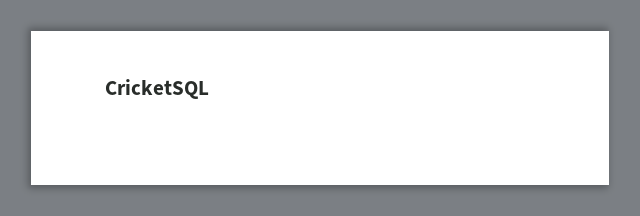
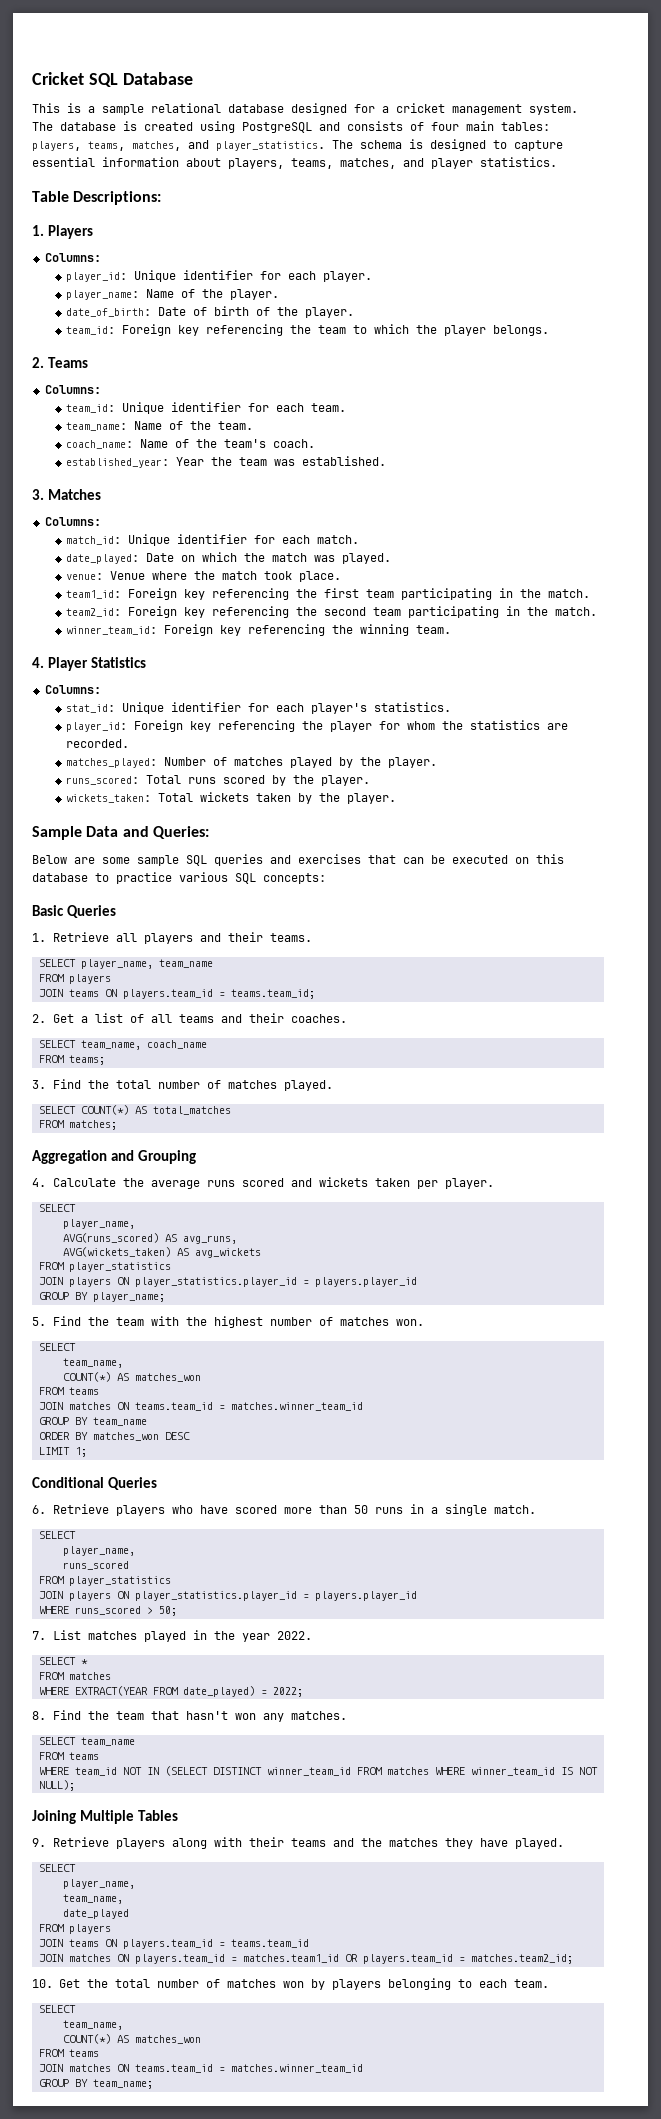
[105,79,209,99] CricketSQL -> [32,72,193,87] [32,103,578,115] [32,121,550,133] [32,139,563,151] [32,157,557,169] [32,191,162,205] [32,225,93,239] [44,253,101,262] [65,270,372,282] [65,289,279,300] [65,306,354,318] [65,324,549,336] [32,357,88,368] [44,385,101,394] [65,402,346,414] [65,421,253,431] [65,439,315,449] [65,456,386,468] [32,489,101,500] [44,517,101,526] [65,534,359,546] [65,552,391,564] [65,571,341,582] [65,588,590,600] [65,606,597,618] [65,624,451,636] [32,657,146,671] [44,685,101,694] [65,702,451,714] [65,720,568,732] [65,739,129,748] [65,757,437,768] [65,775,370,786] [65,792,396,804] [32,826,209,840] [32,854,564,866] [32,872,326,884] [32,905,116,918] [32,932,313,944] [38,959,213,969] [38,974,111,984] [38,989,315,999] [32,1013,348,1023] [38,1040,207,1050] [38,1055,105,1065] [32,1079,334,1091] [38,1105,231,1115] [38,1120,117,1130] [32,1150,196,1164] [32,1177,495,1189] [38,1204,76,1212] [62,1219,135,1229] [62,1233,237,1244] [62,1247,261,1258] [38,1262,171,1272] [38,1277,417,1287] [38,1292,165,1302] [32,1316,425,1328] [38,1343,76,1351] [62,1358,123,1368] [62,1372,201,1382] [38,1387,99,1395] [38,1402,363,1411] [38,1417,147,1426] [38,1432,190,1441] [38,1447,87,1457] [32,1477,157,1490] [32,1504,537,1516] [38,1531,76,1539] [62,1546,135,1556] [62,1561,129,1570] [38,1576,171,1586] [38,1591,417,1601] [38,1606,177,1616] [32,1630,313,1642] [38,1657,88,1665] [38,1672,111,1680] [38,1686,303,1697] [32,1710,348,1722] [38,1737,135,1746] [38,1752,99,1760] [38,1766,598,1776] [38,1780,75,1791] [32,1810,178,1824] [32,1837,565,1849] [38,1864,76,1872] [62,1879,135,1889] [62,1894,123,1904] [62,1909,129,1919] [38,1924,111,1934] [38,1939,309,1949] [38,1954,573,1964] [32,1978,549,1990] [38,2005,76,2013] [62,2020,123,2030] [62,2034,201,2044] [38,2049,99,2057] [38,2064,363,2073] [38,2079,153,2089] Cricket SQL Database // This is a sample relational database designed for a cricket management system. The database is created using PostgreSQL and consists of four main tables: players, teams, matches, and player_statistics. The schema is designed to capture essential information about players, teams, matches, and player statistics. // Table Descriptions: // 1. Players // Columns: // player_id: Unique identifier for each player. // player_name: Name of the player. // date_of_birth: Date of birth of the player. // team_id: Foreign key referencing the team to which the player belongs. // 2. Teams // Columns: // team_id: Unique identifier for each team. // team_name: Name of the team. // coach_name: Name of the team's coach. // established_year: Year the team was established. // 3. Matches // Columns: // match_id: Unique identifier for each match. // date_played: Date on which the match was played. // venue: Venue where the match took place. // team1_id: Foreign key referencing the first team participating in the match. // team2_id: Foreign key referencing the second team participating in the match. // winner_team_id: Foreign key referencing the winning team. // 4. Player Statistics // Columns: // stat_id: Unique identifier for each player's statistics. // player_id: Foreign key referencing the player for whom the statistics are recorded. // matches_played: Number of matches played by the player. // runs_scored: Total runs scored by the player. // wickets_taken: Total wickets taken by the player. // Sample Data and Queries: // Below are some sample SQL queries and exercises that can be executed on this database to practice various SQL concepts: // Basic Queries // 1. Retrieve all players and their teams. // SELECT player_name, team_name // FROM players // JOIN teams ON players.team_id = teams.team_id; // 2. Get a list of all teams and their coaches. // SELECT team_name, coach_name // FROM teams; // 3. Find the total number of matches played. // SELECT COUNT(*) AS total_matches // FROM matches; // Aggregation and Grouping // 4. Calculate the average runs scored and wickets taken per player. // SELECT // player_name, // AVG(runs_scored) AS avg_runs, // AVG(wickets_taken) AS avg_wickets // FROM player_statistics // JOIN players ON player_statistics.player_id = players.player_id // GROUP BY player_name; // 5. Find the team with the highest number of matches won. // SELECT // team_name, // COUNT(*) AS matches_won // FROM teams // JOIN matches ON teams.team_id = matches.winner_team_id // GROUP BY team_name // ORDER BY matches_won DESC // LIMIT 1; // Conditional Queries // 6. Retrieve players who have scored more than 50 runs in a single match. // SELECT // player_name, // runs_scored // FROM player_statistics // JOIN players ON player_statistics.player_id = players.player_id // WHERE runs_scored > 50; // 7. List matches played in the year 2022. // SELECT * // FROM matches // WHERE EXTRACT(YEAR FROM date_played) = 2022; // 8. Find the team that hasn't won any matches. // SELECT team_name // FROM teams // WHERE team_id NOT IN (SELECT DISTINCT winner_team_id FROM matches WHERE winner_team_id IS NOT NULL); // Joining Multiple Tables // 9. Retrieve players along with their teams and the matches they have played. // SELECT // player_name, // team_name, // date_played // FROM players // JOIN teams ON players.team_id = teams.team_id // JOIN matches ON players.team_id = matches.team1_id OR players.team_id = matches.team2_id; // 10. Get the total number of matches won by players belonging to each team. // SELECT // team_name, // COUNT(*) AS matches_won // FROM teams // JOIN matches ON teams.team_id = matches.winner_team_id // GROUP BY team_name;

